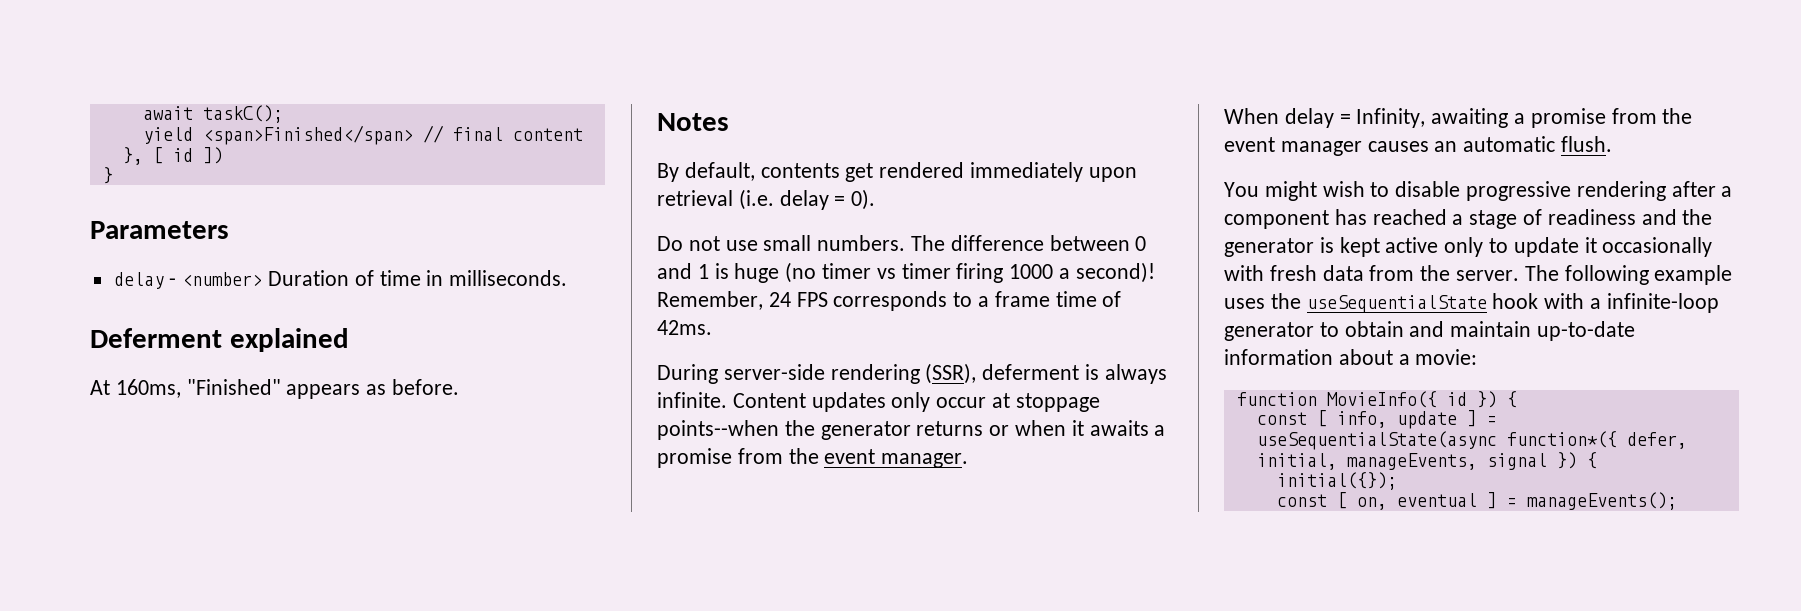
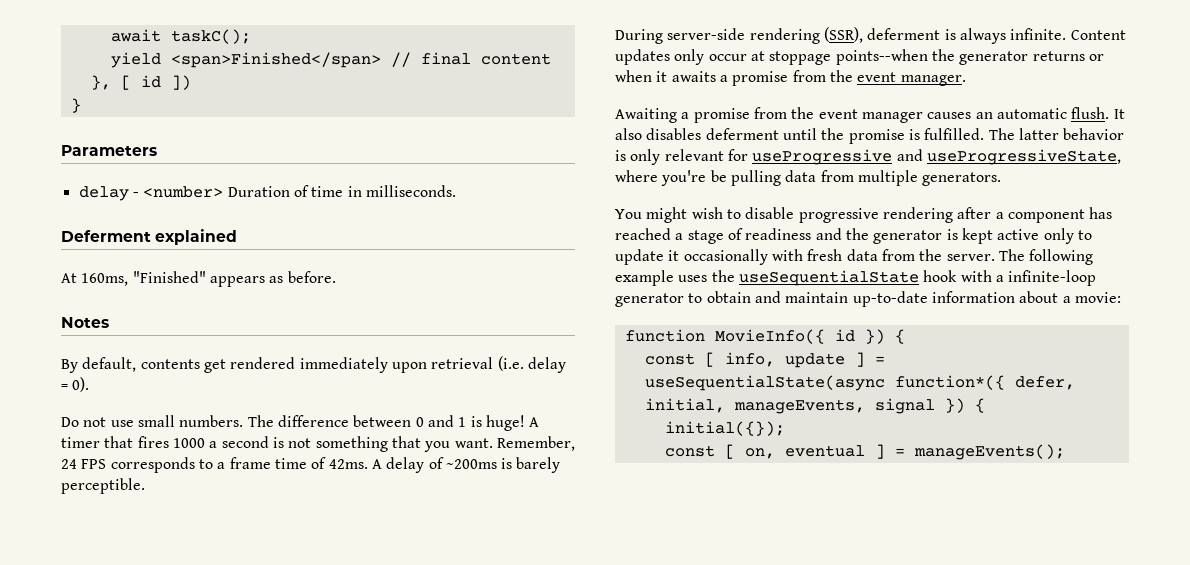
[734,262,1155,283] huge (no timer vs timer firing 1000 a second)! -> [485,415,540,431] [61,436,493,452] huge! A timer that fires 1000 a second is not something that you want.
(712, 327) none -> [371,457,561,473] [61,478,145,494] A delay of ~200ms is barely perceptible.
[1224,108,1509,128] When delay = Infinity, awaiting -> [615,108,677,123] Awaiting
(1613, 144) none -> [1113,109,1125,119] [615,128,1125,144] [615,149,1121,165] [615,170,1002,186] It also disables deferment until the promise is fulfilled. The latter behavior is only relevant for useProgressive and useProgressiveState, where you're be pulling data from multiple generators.

